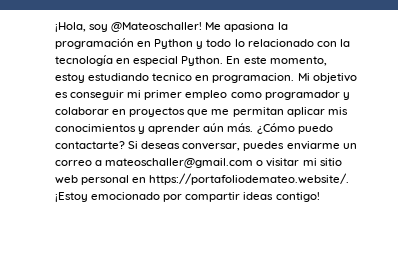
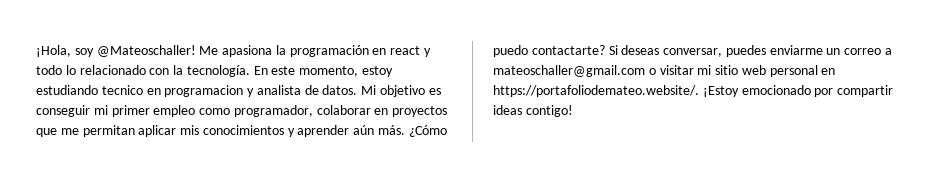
[154,39,194,49] Python -> [390,46,421,55] react
[55,55,224,66] tecnología en especial Python. -> [186,65,250,77] tecnología.
[212,73,295,83] programacion. -> [164,85,358,97] programacion y analista de datos.
[264,90,350,100] programador y -> [233,105,313,117] programador,

